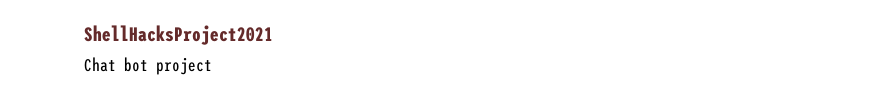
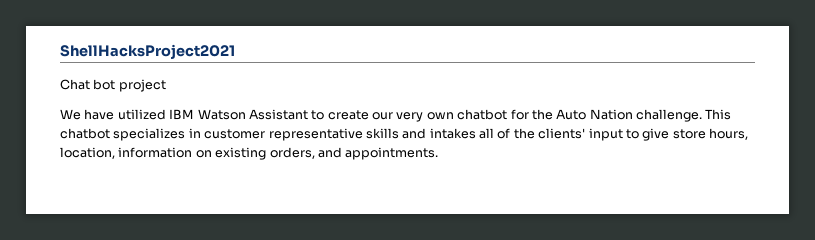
(212, 66) none -> [60,109,732,122] [60,128,748,141] [60,147,439,160] // We have utilized IBM Watson Assistant to create our very own chatbot for the Auto Nation challenge. This chatbot specializes in customer representative skills and intakes all of the clients' input to give store hours, location, information on existing orders, and appointments.

